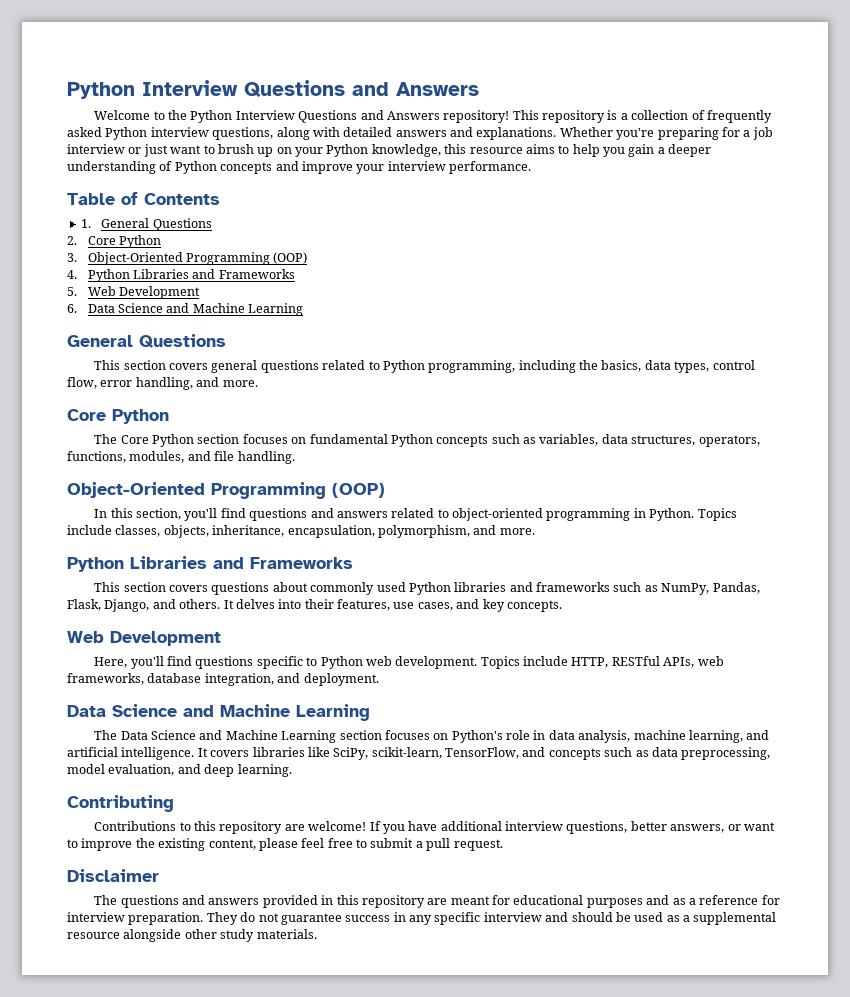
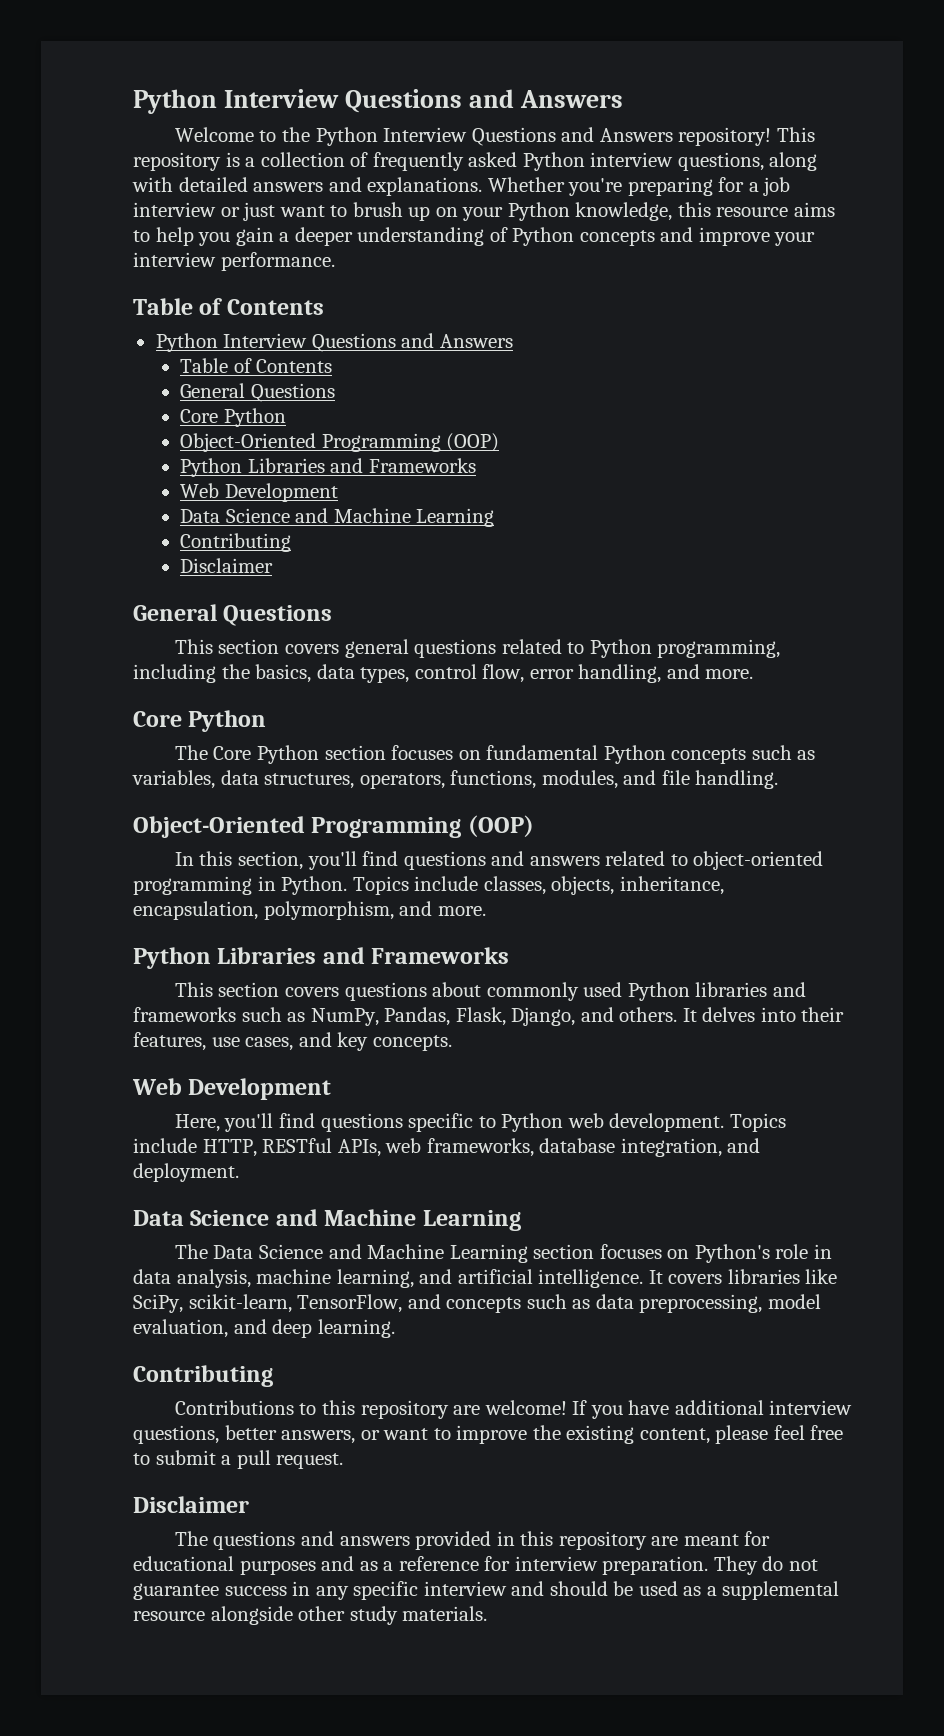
[80,218,212,231] [67,235,161,248] [67,252,308,265] [67,269,295,282] [67,286,200,299] [67,303,304,316] 1. General Questions // 2. Core Python // 3. Object-Oriented Programming (OOP) // 4. Python Libraries and Frameworks // 5. Web Development // 6. Data Science and Machine Learning -> [155,333,513,352] [180,358,333,373] [180,383,335,402] [180,408,286,427] [180,433,500,452] [180,458,476,477] [180,483,338,502] [180,508,495,527] [180,533,292,552] [180,558,274,573] Python Interview Questions and Answers // Table of Contents // General Questions // Core Python // Object-Oriented Programming (OOP) // Python Libraries and Frameworks // Web Development // Data Science and Machine Learning // Contributing // Disclaimer

